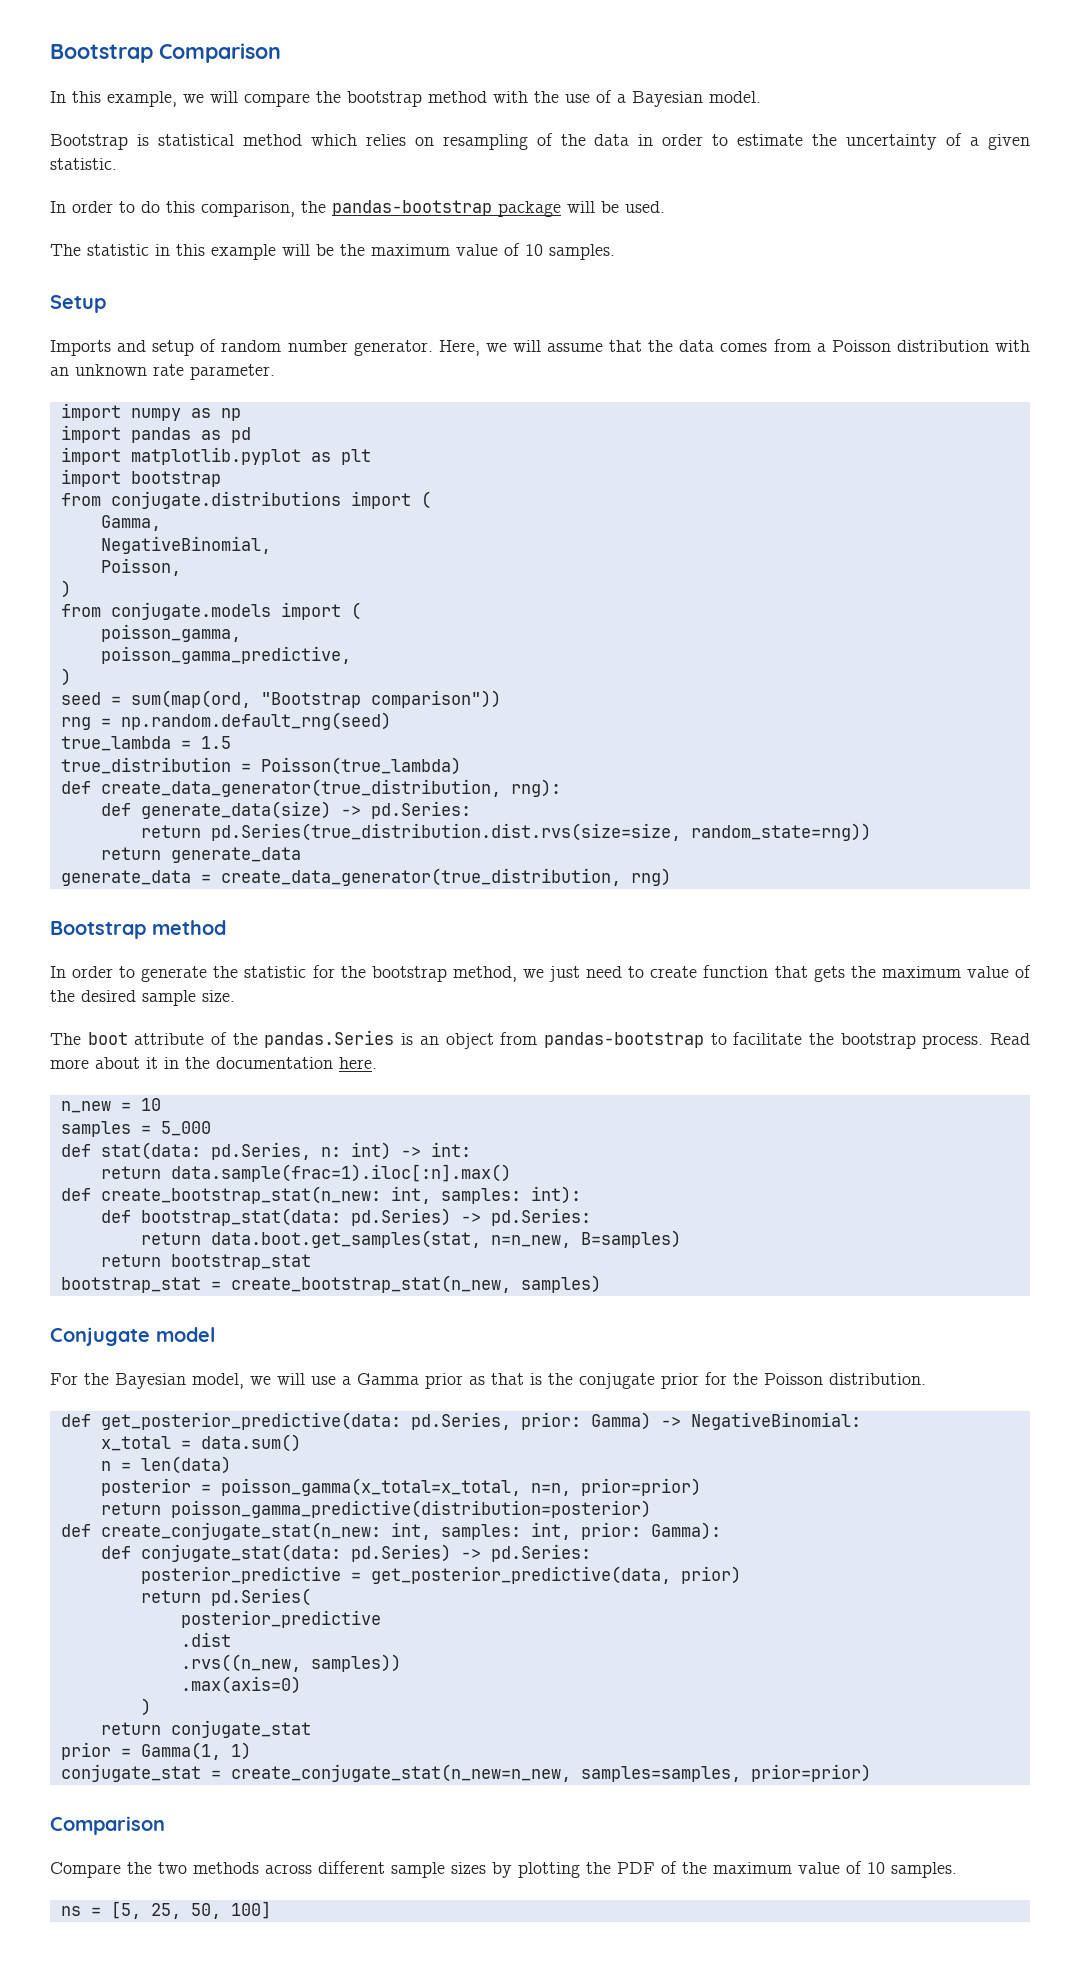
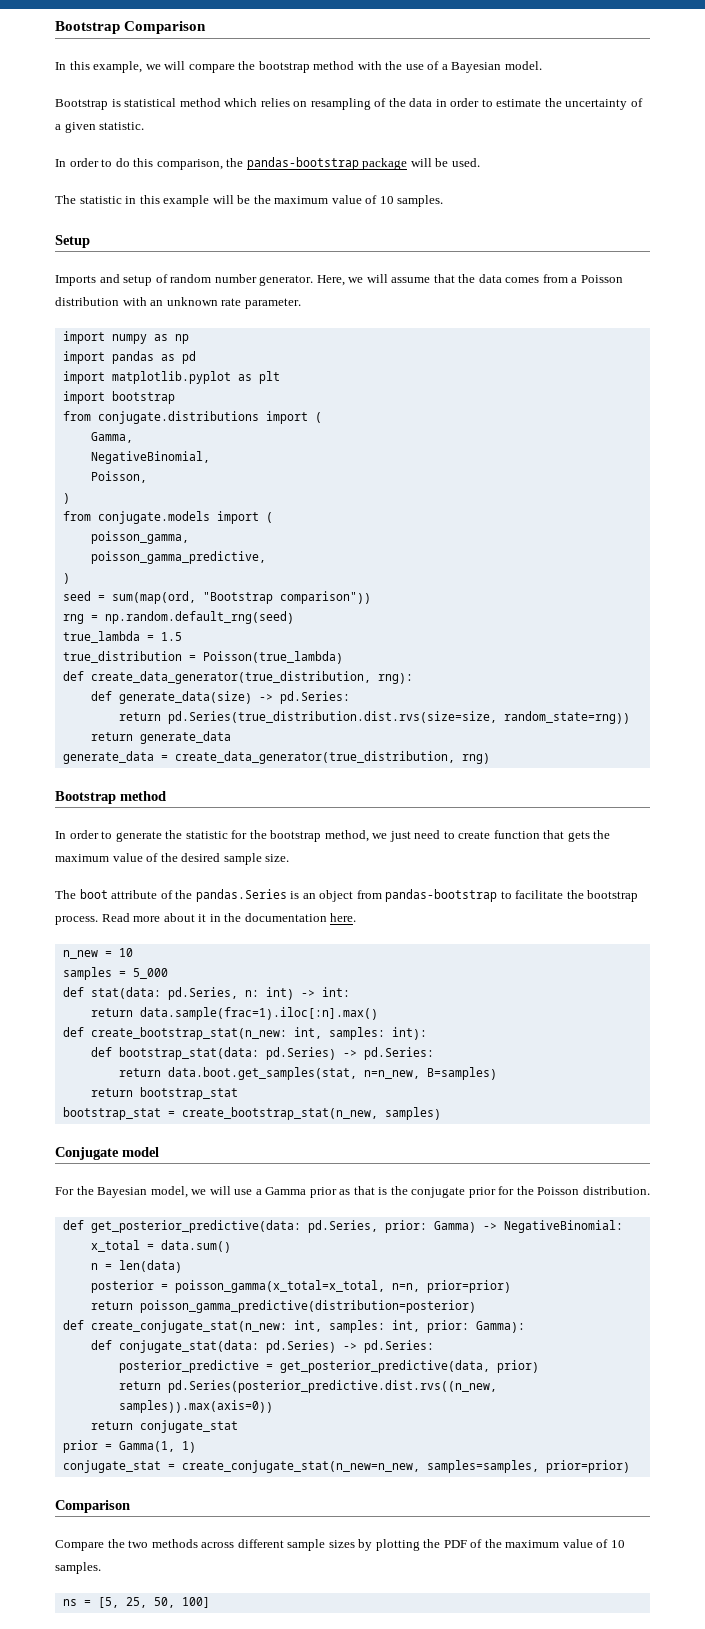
[210,1588,311,1606] [180,1610,381,1628] [180,1632,231,1647] [180,1654,401,1672] [180,1676,301,1694] [140,1698,151,1716] pd.Series( // posterior_predictive // .dist // .rvs((n_new, samples)) // .max(axis=0) // ) -> [167,1380,497,1393] [118,1400,273,1413] pd.Series(posterior_predictive.dist.rvs((n_new, samples)).max(axis=0))

